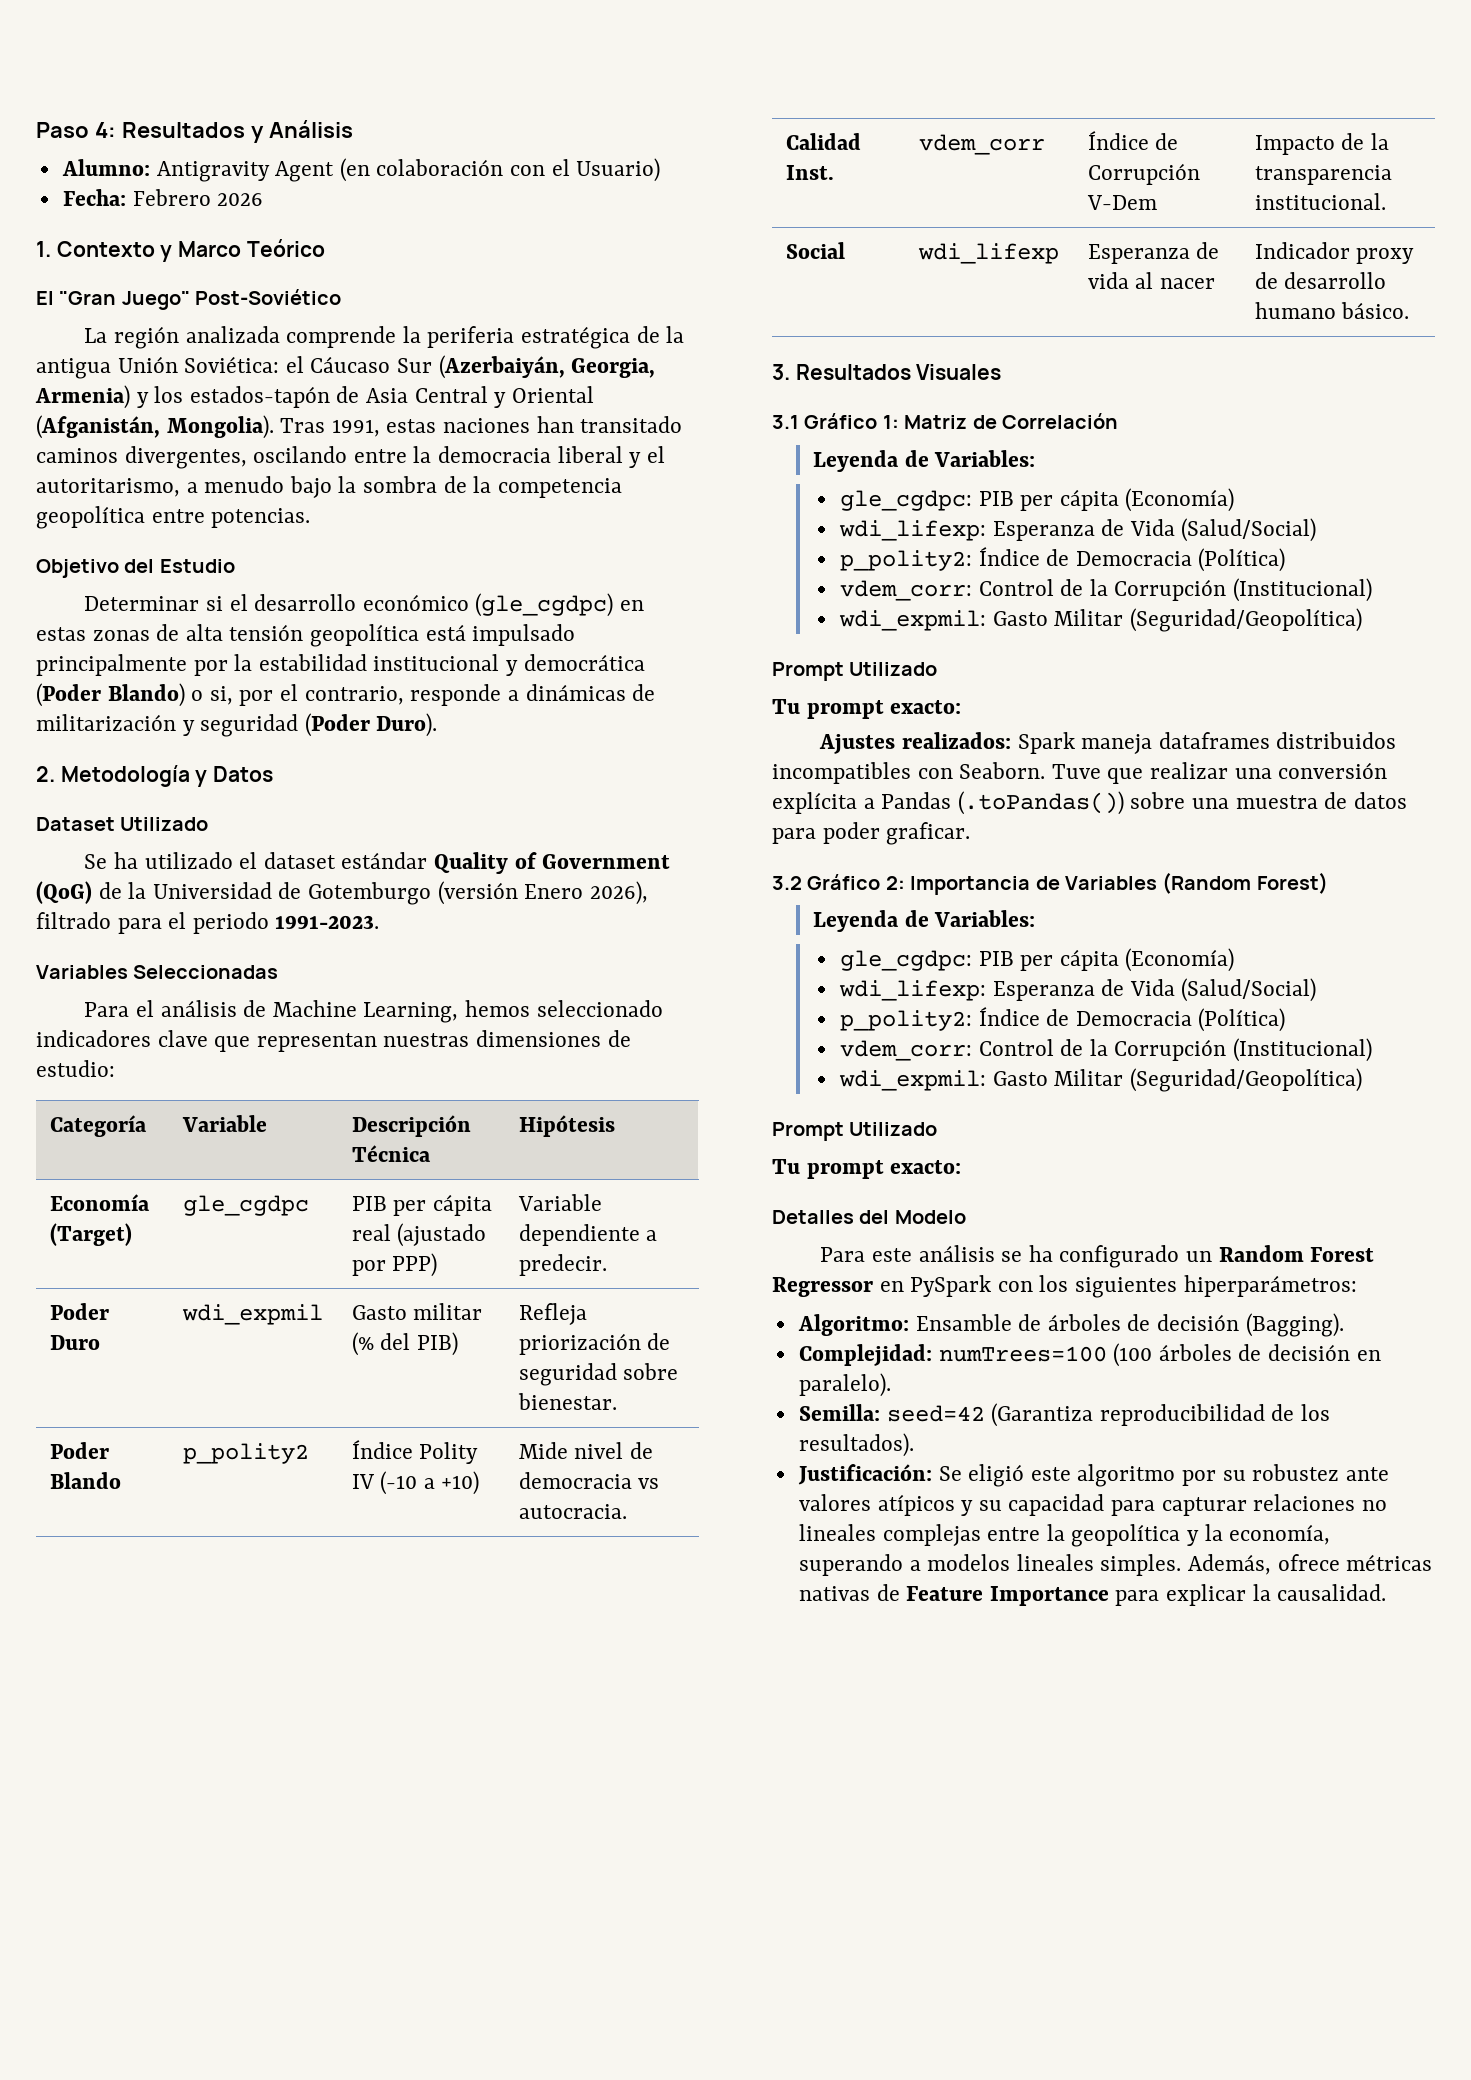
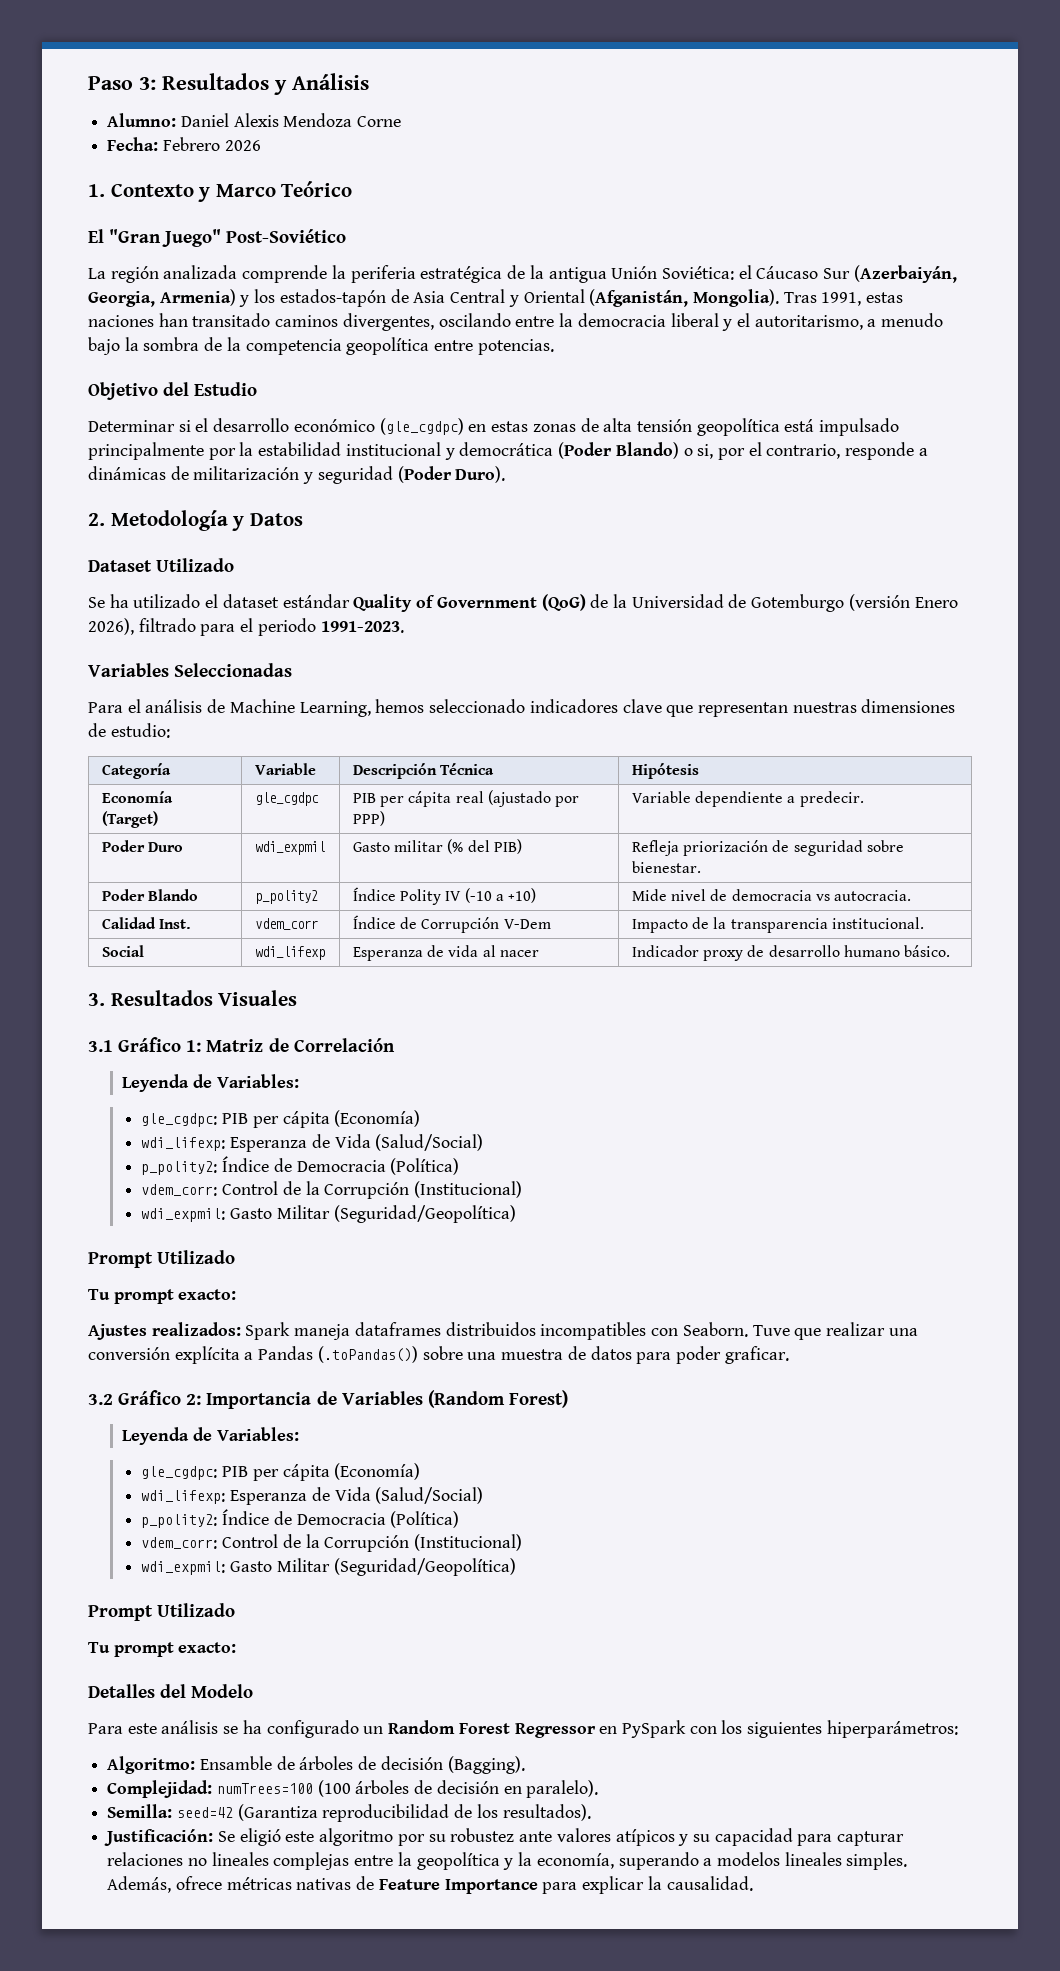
[94,122,116,138] 4: -> [139,77,156,90] 3:
[156,158,661,182] Antigravity Agent (en colaboración con el Usuario) -> [180,113,402,127] Daniel Alexis Mendoza Corne

